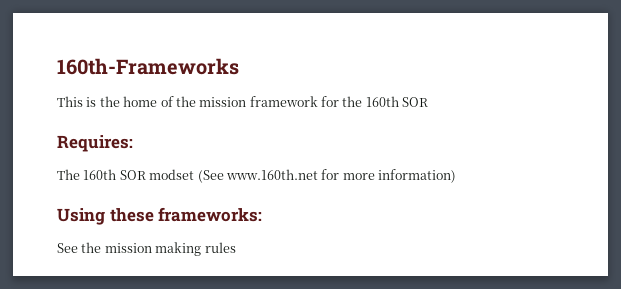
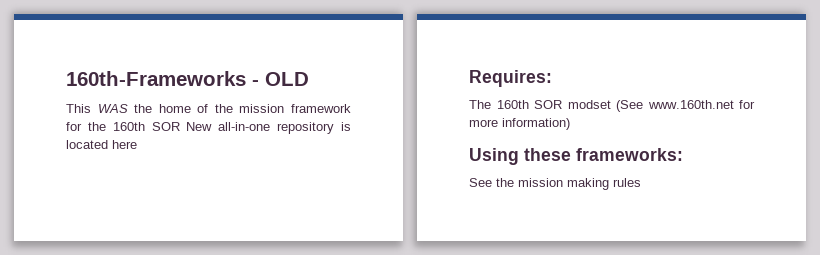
(239, 66) none -> [252,72,309,86] - OLD
[86,97,97,107] is -> [97,104,128,113] WAS
(429, 102) none -> [186,122,351,134] [66,140,137,149] New all-in-one repository is located here

